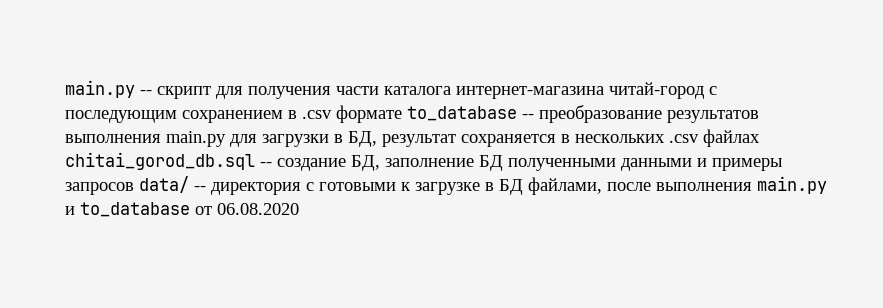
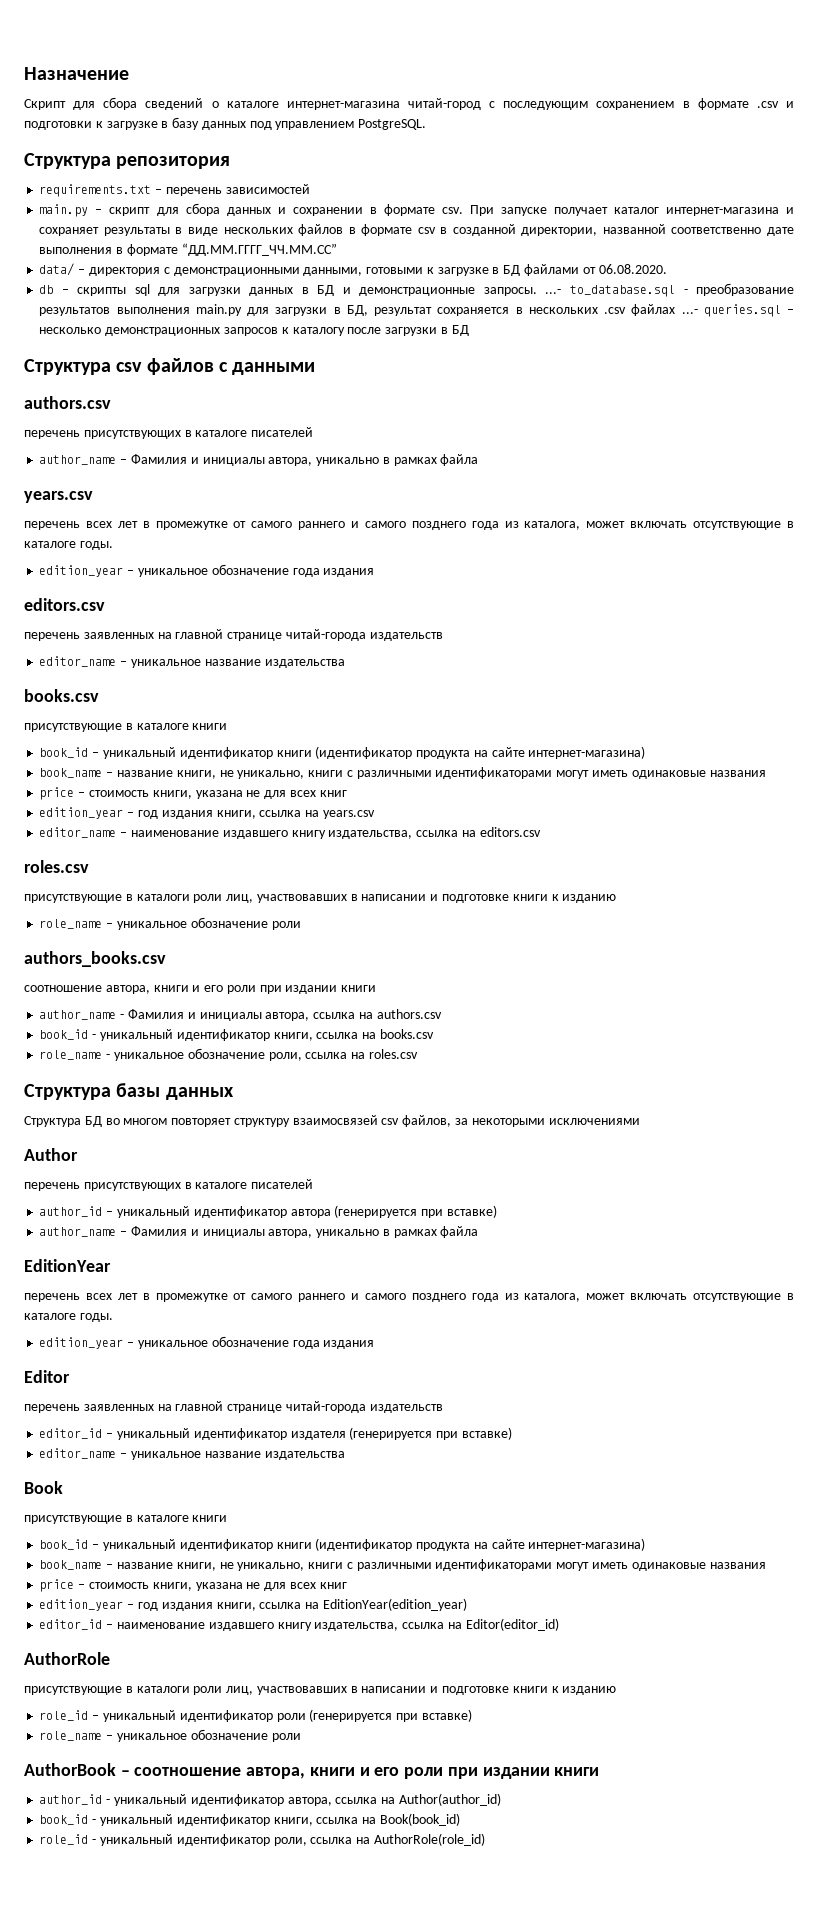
[65,80,451,99] main.py -- скрипт для получения части каталога -> [24,67,129,80] [24,97,279,110] Назначение // Скрипт для сбора сведений о каталоге
[302,105,534,123] .csv формате to_database -- -> [697,98,794,110] [24,117,427,130] [24,153,231,169] [39,184,310,197] [39,203,795,217] [39,224,794,236] [39,243,337,256] [39,263,667,276] [39,284,688,297] формате .csv и подготовки к загрузке в базу данных под управлением PostgreSQL. // Структура репозитория // requirements.txt – перечень зависимостей // main.py – скрипт для сбора данных и сохранении в формате csv. При запуске получает каталог интернет-магазина и сохраняет результаты в виде нескольких файлов в формате csv в созданной директории, названной соответственно дате выполнения в формате “ДД.ММ.ГГГГ_ЧЧ.ММ.СС” // data/ – директория с демонстрационными данными, готовыми к загрузке в БД файлами от 06.08.2020. // db – скрипты sql для загрузки данных в БД и демонстрационные запросы. ...- to_database.sql -
[65,152,782,171] [65,176,827,195] [65,202,299,217] chitai_gorod_db.sql -- создание БД, заполнение БД полученными данными и примеры запросов data/ -- директория с готовыми к загрузке в БД файлами, после выполнения main.py и to_database от 06.08.2020 -> [681,304,795,317] [39,325,469,336] [24,358,316,375] [24,396,111,409] [24,427,314,439] [39,454,479,466] [24,491,93,503] [24,521,794,530] [24,541,113,550] [39,564,375,577] [24,598,105,611] [24,629,443,641] [39,656,345,668] [24,689,99,702] [24,723,228,732] [39,746,646,759] [39,767,766,779] [39,787,347,800] [39,807,375,819] [39,827,541,839] [24,860,89,873] [24,894,617,903] [39,917,301,930] [24,951,166,967] [24,985,377,994] [39,1009,442,1021] [39,1029,434,1041] [39,1048,418,1061] [24,1083,234,1100] [24,1115,640,1127] [24,1148,78,1161] [24,1179,314,1191] [39,1205,497,1218] [39,1226,479,1238] [24,1259,111,1272] [24,1293,794,1302] [24,1313,113,1322] [39,1336,375,1349] [24,1370,70,1383] [24,1401,443,1413] [39,1427,512,1440] [39,1448,345,1460] [24,1481,63,1494] [24,1515,228,1524] [39,1538,646,1551] [39,1559,766,1571] [39,1579,347,1592] [39,1598,467,1611] [39,1618,559,1631] [24,1652,110,1665] [24,1686,617,1695] [39,1709,472,1722] [39,1729,301,1742] [24,1763,600,1779] [39,1793,501,1806] [39,1813,460,1826] [39,1833,485,1846] ...- queries.sql – несколько демонстрационных запросов к каталогу после загрузки в БД // Структура csv файлов с данными // authors.csv // перечень присутствующих в каталоге писателей // author_name – Фамилия и инициалы автора, уникально в рамках файла // years.csv // перечень всех лет в промежутке от самого раннего и самого позднего года из каталога, может включать отсутствующие в каталоге годы. // edition_year – уникальное обозначение года издания // editors.csv // перечень заявленных на главной странице читай-города издательств // editor_name – уникальное название издательства // books.csv // присутствующие в каталоге книги // book_id – уникальный идентификатор книги (идентификатор продукта на сайте интернет-магазина) // book_name – название книги, не уникально, книги с различными идентификаторами могут иметь одинаковые названия // price – стоимость книги, указана не для всех книг // edition_year – год издания книги, ссылка на years.csv // editor_name – наименование издавшего книгу издательства, ссылка на editors.csv // roles.csv // присутствующие в каталоги роли лиц, участвовавших в написании и подготовке книги к изданию // role_name – уникальное обозначение роли // authors_books.csv // соотношение автора, книги и его роли при издании книги // author_name - Фамилия и инициалы автора, ссылка на authors.csv // book_id - уникальный идентификатор книги, ссылка на books.csv // role_name - уникальное обозначение роли, ссылка на roles.csv // Структура базы данных // Структура БД во многом повторяет структуру взаимосвязей csv файлов, за некоторыми исключениями // Author // перечень присутствующих в каталоге писателей // author_id – уникальный идентификатор автора (генерируется при вставке) // author_name – Фамилия и инициалы автора, уникально в рамках файла // EditionYear // перечень всех лет в промежутке от самого раннего и самого позднего года из каталога, может включать отсутствующие в каталоге годы. // edition_year – уникальное обозначение года издания // Editor // перечень заявленных на главной странице читай-города издательств // editor_id – уникальный идентификатор издателя (генерируется при вставке) // editor_name – уникальное название издательства // Book // присутствующие в каталоге книги // book_id – уникальный идентификатор книги (идентификатор продукта на сайте интернет-магазина) // book_name – название книги, не уникально, книги с различными идентификаторами могут иметь одинаковые названия // price – стоимость книги, указана не для всех книг // edition_year – год издания книги, ссылка на EditionYear(edition_year) // editor_id – наименование издавшего книгу издательства, ссылка на Editor(editor_id) // AuthorRole // присутствующие в каталоги роли лиц, участвовавших в написании и подготовке книги к изданию // role_id – уникальный идентификатор роли (генерируется при вставке) // role_name – уникальное обозначение роли // AuthorBook – соотношение автора, книги и его роли при издании книги // author_id - уникальный идентификатор автора, ссылка на Author(author_id) // book_id - уникальный идентификатор книги, ссылка на Book(book_id) // role_id - уникальный идентификатор роли, ссылка на AuthorRole(role_id)

